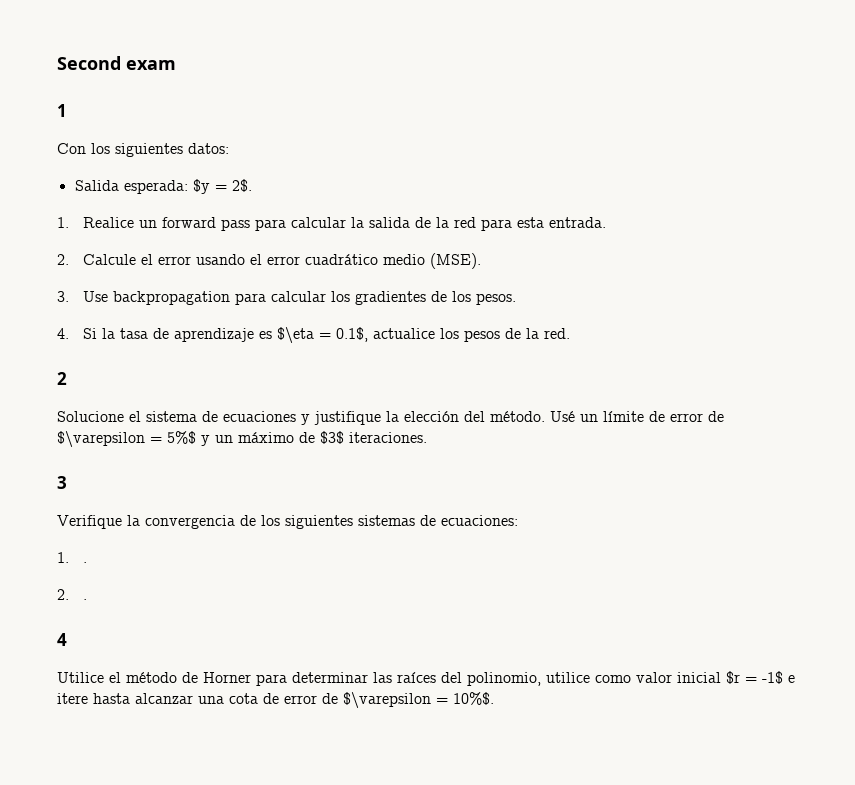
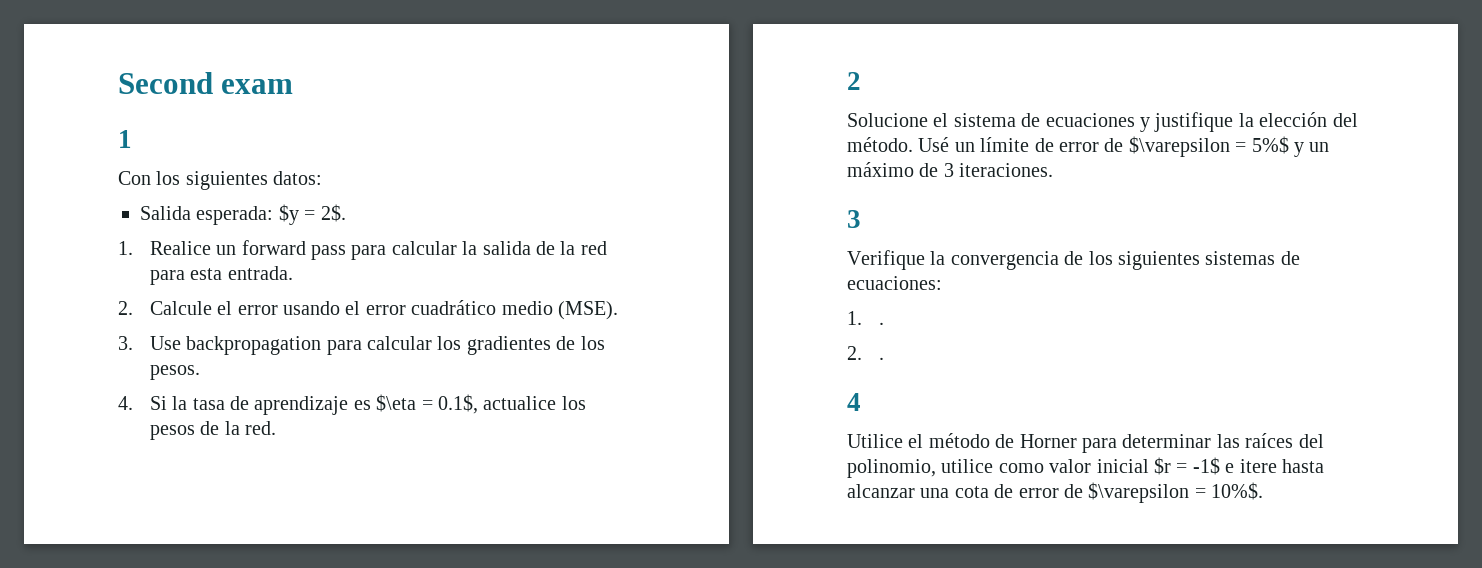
[320,431,344,444] $3$ -> [943,163,954,177] 3

